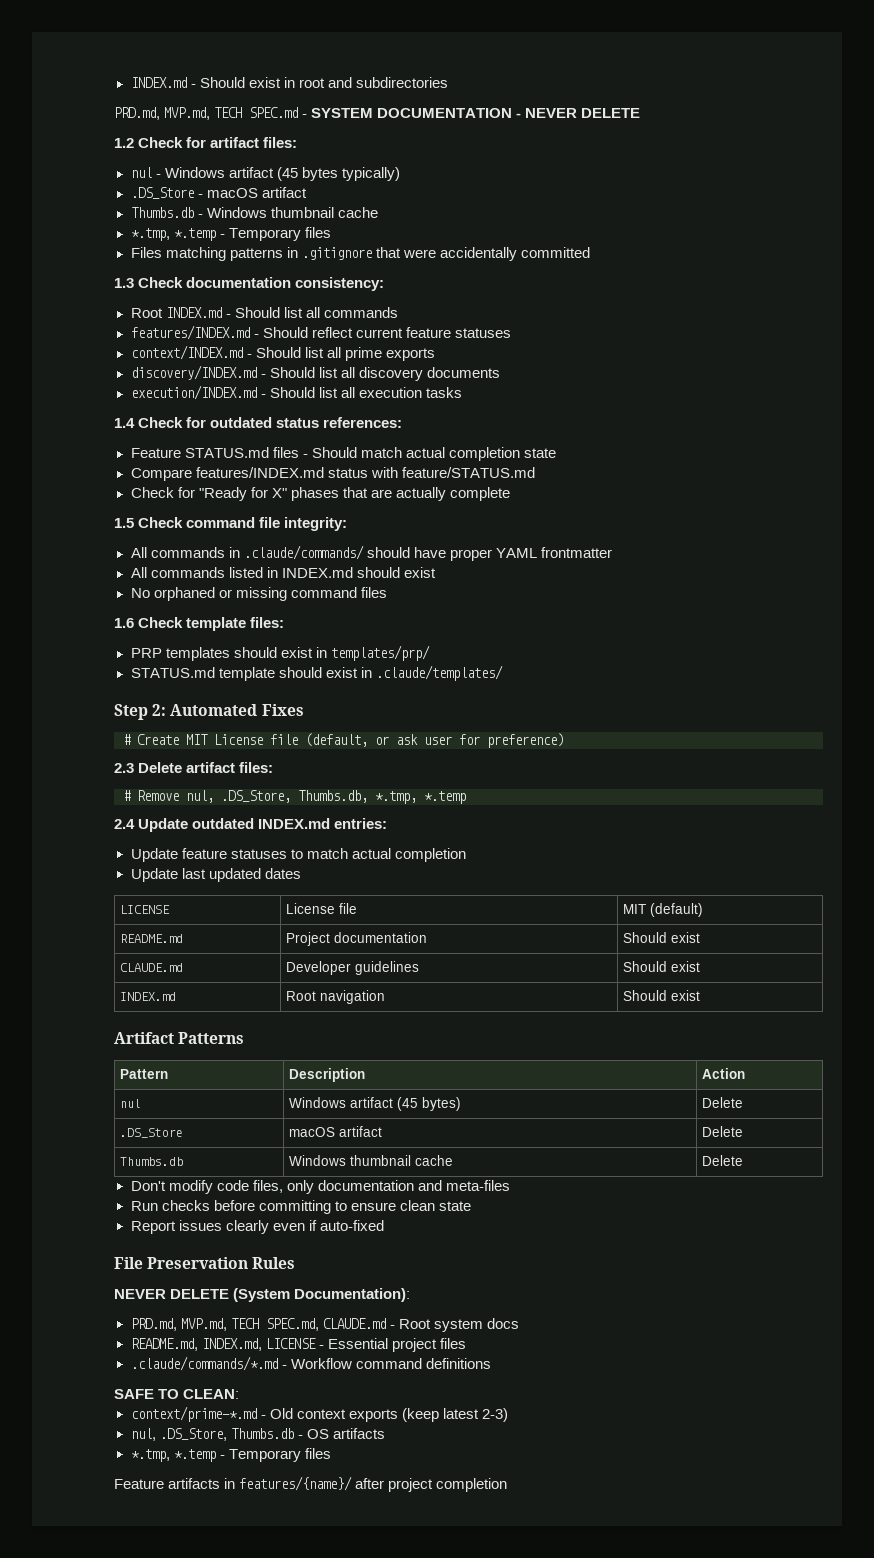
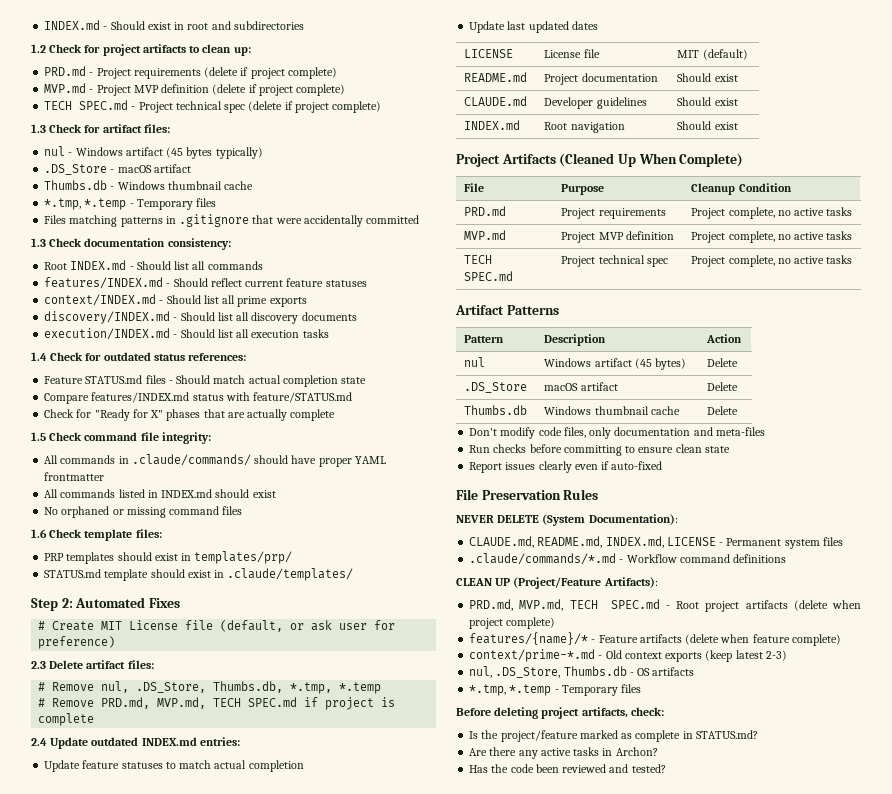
[114,107,641,120] [114,138,134,148] PRD.md, MVP.md, TECH SPEC.md - SYSTEM DOCUMENTATION - NEVER DELETE // 1.2 -> [31,44,251,56] [44,66,337,79] [44,83,346,96] [44,100,382,113] [31,124,46,133] 1.2 Check for project artifacts to clean up: // PRD.md - Project requirements (delete if project complete) // MVP.md - Project MVP definition (delete if project complete) // TECH SPEC.md - Project technical spec (delete if project complete) // 1.3
(466, 797) none -> [38,697,396,710] [38,713,95,726] // # Remove PRD.md, MVP.md, TECH SPEC.md if project is complete
(701, 995) none -> [456,153,744,167] [464,183,485,192] [561,184,605,195] [691,183,792,195] [464,206,507,216] [561,208,666,219] [691,207,853,219] [464,230,507,240] [561,231,674,243] [691,231,853,243] [464,255,493,264] [464,271,514,281] [561,255,668,267] [691,255,853,267] // Project Artifacts (Cleaned Up When Complete) // File | Purpose | Cleanup Condition // PRD.md | Project requirements | Project complete, no active tasks // MVP.md | Project MVP definition | Project complete, no active tasks // TECH SPEC.md | Project technical spec | Project complete, no active tasks
[130,1318,519,1332] PRD.md, MVP.md, TECH SPEC.md, CLAUDE.md - Root system docs // -> [469,536,535,548] CLAUDE.md,
[327,1338,437,1352] Essential project -> [726,538,820,549] Permanent system
[114,1389,240,1399] SAFE TO CLEAN: -> [456,577,658,589] [469,599,861,612] [469,617,556,629] [469,632,841,646] CLEAN UP (Project/Feature Artifacts): // PRD.md, MVP.md, TECH SPEC.md - Root project artifacts (delete when project complete) // features/{name}/* - Feature artifacts (delete when feature complete)
[114,1476,508,1492] Feature artifacts in features/{name}/ after project completion -> [456,707,664,719] [469,730,758,742] [469,747,658,759] [469,764,666,773] Before deleting project artifacts, check: // Is the project/feature marked as complete in STATUS.md? // Are there any active tasks in Archon? // Has the code been reviewed and tested?

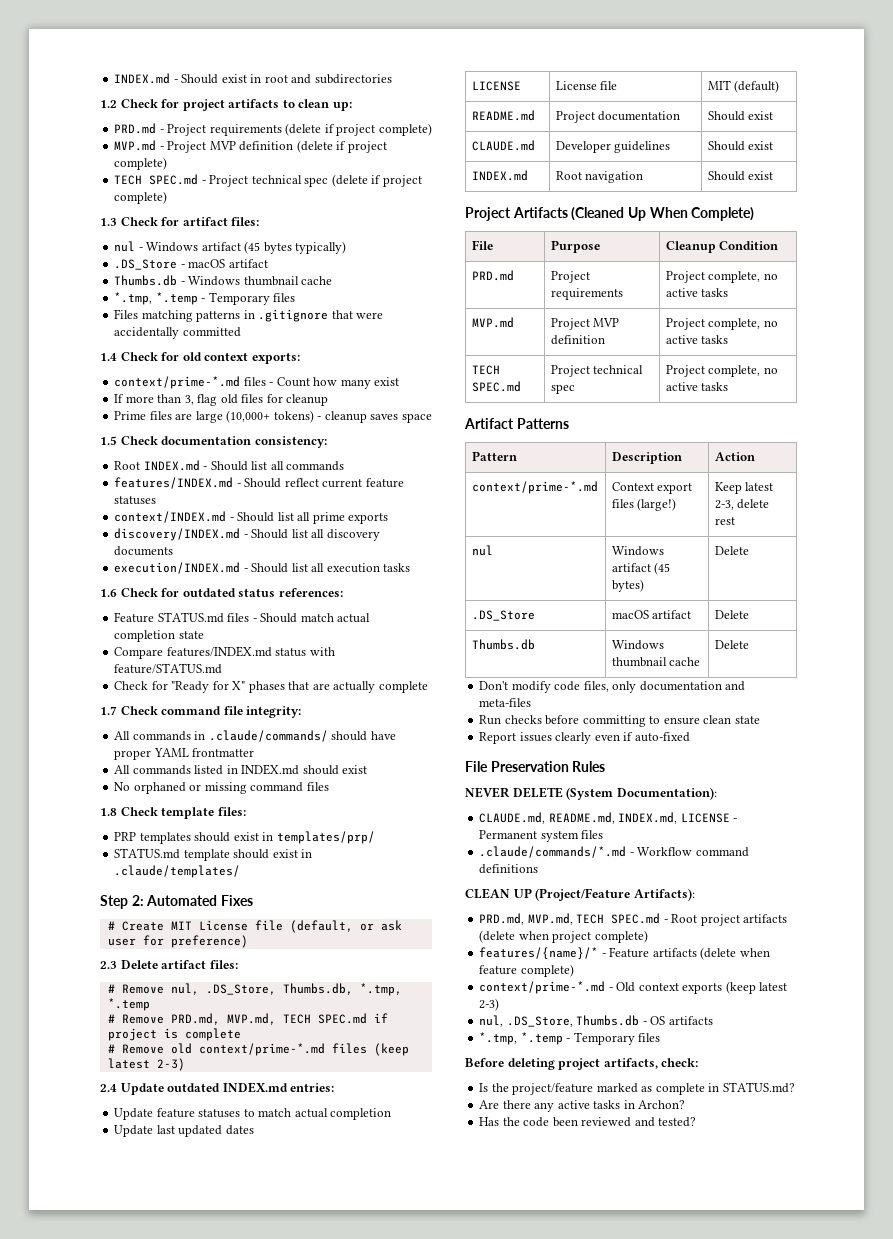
[31,238,46,247] 1.3 -> [100,352,300,364] [114,376,400,389] [114,394,329,406] [114,410,432,423] [100,436,117,445] 1.4 Check for old context exports: // context/prime-*.md files - Count how many exist // If more than 3, flag old files for cleanup // Prime files are large (10,000+ tokens) - cleanup saves space // 1.5
[31,352,47,361] 1.4 -> [100,589,117,597] 1.6
[31,432,46,441] 1.5 -> [100,706,117,715] 1.7
[31,529,47,538] 1.6 -> [100,808,117,816] 1.8
(95, 719) none -> [107,1043,409,1056] [107,1058,185,1071] // # Remove old context/prime-*.md files (keep latest 2-3)
(743, 338) none -> [471,481,598,494] [611,482,693,494] [611,498,677,511] [714,482,774,494] [714,499,770,510] [714,517,735,525] // context/prime-*.md | Context export files (large!) | Keep latest 2-3, delete rest

